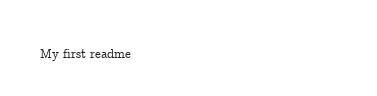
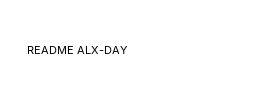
[40,48,131,61] My first readme -> [27,46,128,54] README ALX-DAY

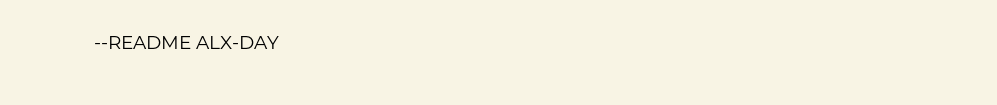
[27,46,74,54] README -> [94,36,191,49] --README

